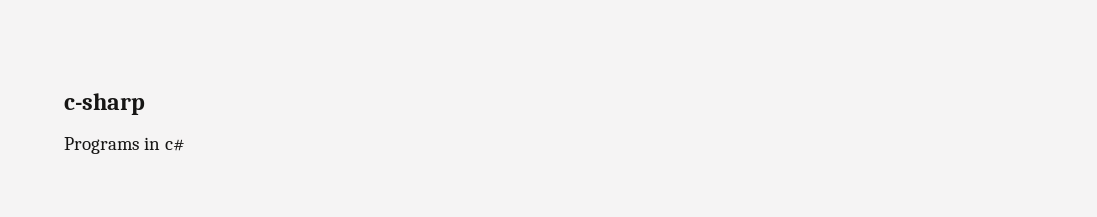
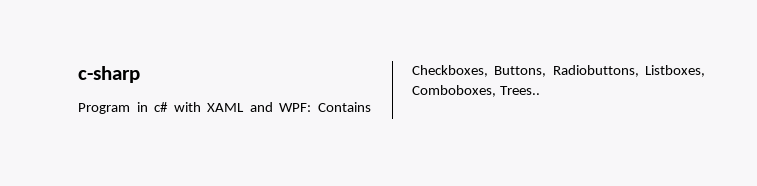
[64,137,139,154] Programs -> [78,103,130,114] Program
(186, 145) none -> [173,102,372,112] [412,65,705,77] [412,85,540,97] with XAML and WPF: Contains Checkboxes, Buttons, Radiobuttons, Listboxes, Comboboxes, Trees..

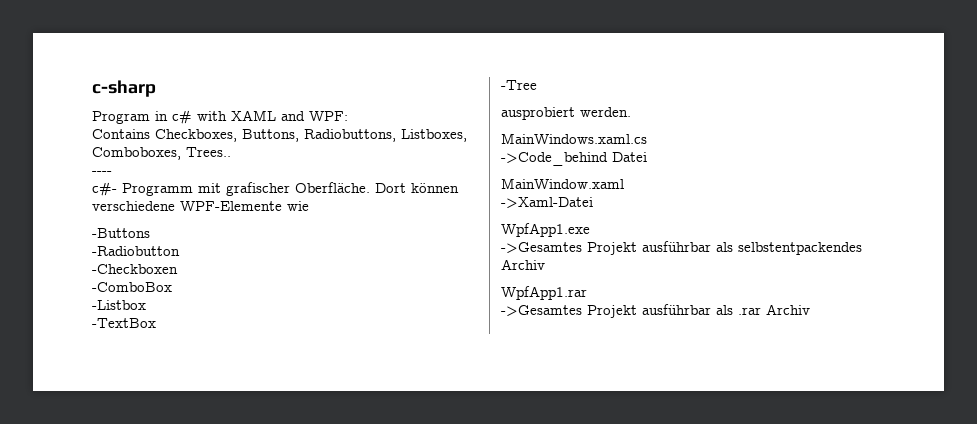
(312, 107) none -> (348, 116) //
(540, 90) none -> [92,171,112,175] [92,182,459,196] [92,201,309,211] [92,228,150,238] [92,246,180,256] [92,264,178,274] [92,282,172,292] [92,300,146,310] [92,318,156,328] [501,80,537,90] [501,107,631,120] [501,133,647,144] [501,152,647,166] [501,178,624,189] [501,197,593,208] [501,223,590,237] [501,241,862,255] [501,259,545,270] [501,286,587,300] [501,304,810,318] // ---- // c#- Programm mit grafischer Oberfläche. Dort können verschiedene WPF-Elemente wie // -Buttons // -Radiobutton // -Checkboxen // -ComboBox // -Listbox // -TextBox // -Tree // ausprobiert werden. // MainWindows.xaml.cs // ->Code_behind Datei // MainWindow.xaml // ->Xaml-Datei // WpfApp1.exe // ->Gesamtes Projekt ausführbar als selbstentpackendes Archiv // WpfApp1.rar // ->Gesamtes Projekt ausführbar als .rar Archiv

